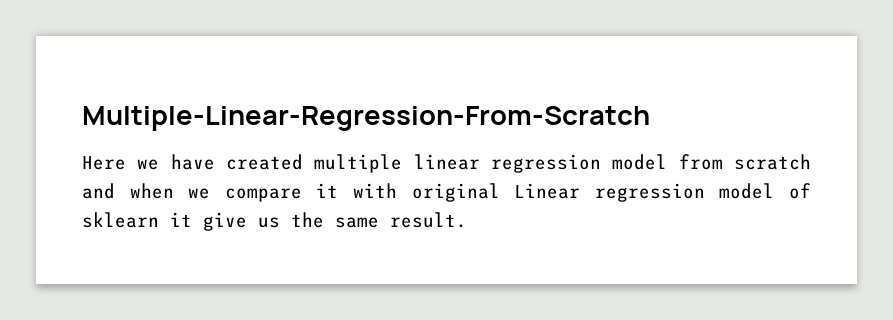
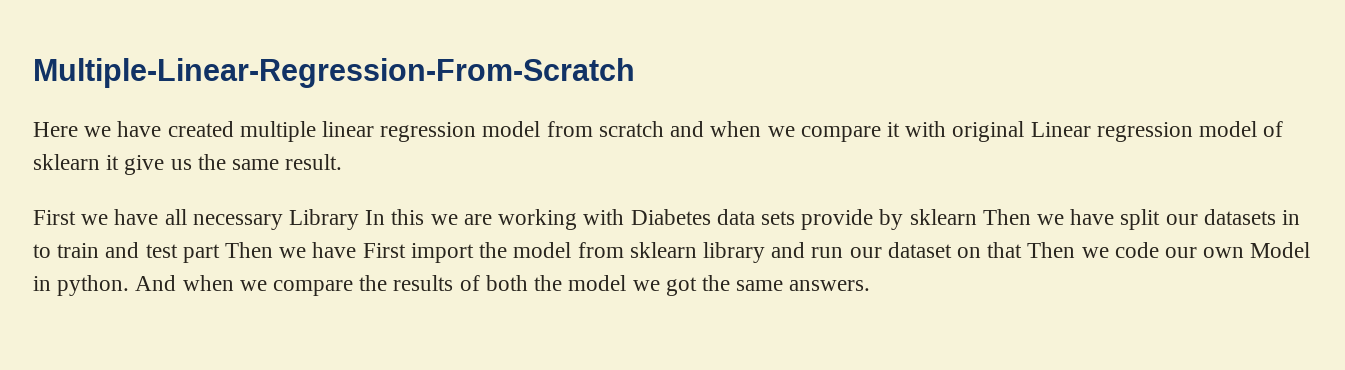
(467, 220) none -> [33,209,1301,230] [33,242,1311,263] [33,275,871,296] // First we have all necessary Library In this we are working with Diabetes data sets provide by sklearn Then we have split our datasets in to train and test part Then we have First import the model from sklearn library and run our dataset on that Then we code our own Model in python. And when we compare the results of both the model we got the same answers.

